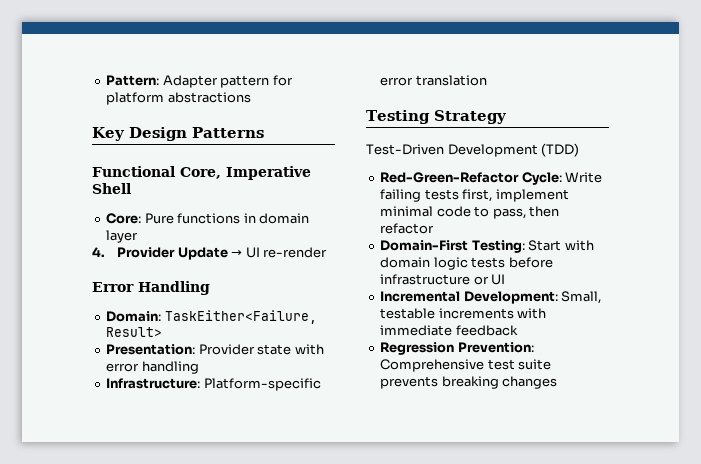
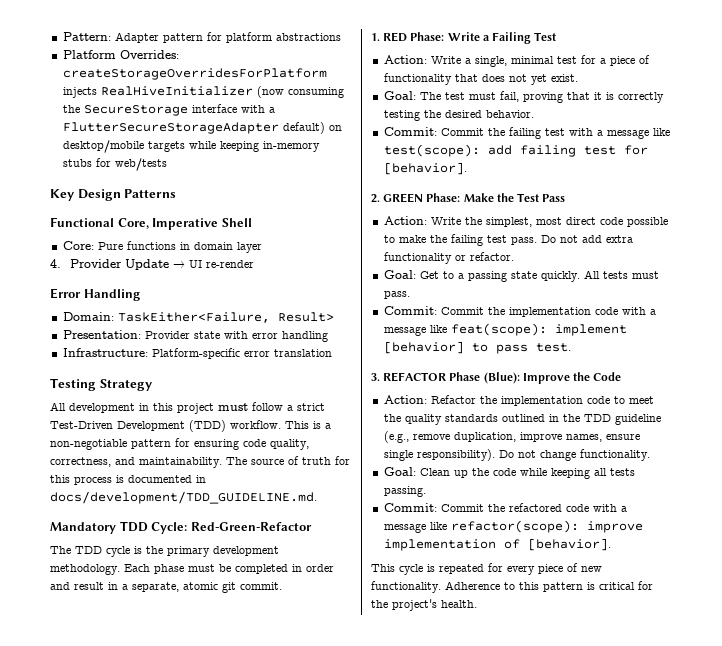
(251, 97) none -> [62,50,179,59] [62,68,327,80] [62,86,344,98] [62,104,275,116] [62,122,342,134] [62,140,320,153] [62,158,167,171] // Platform Overrides: createStorageOverridesForPlatform injects RealHiveInitializer (now consuming the SecureStorage interface with a FlutterSecureStorageAdapter default) on desktop/mobile targets while keeping in-memory stubs for web/tests
[366,143,580,157] [380,172,603,185] [380,189,569,202] [380,206,560,219] [380,223,435,234] [380,240,594,253] [380,257,553,270] [380,274,506,285] [380,291,602,304] [380,308,547,319] [380,325,518,336] [380,342,534,355] [380,359,552,372] [380,376,558,389] Test-Driven Development (TDD) // Red-Green-Refactor Cycle: Write failing tests first, implement minimal code to pass, then refactor // Domain-First Testing: Start with domain logic tests before infrastructure or UI // Incremental Development: Small, testable increments with immediate feedback // Regression Prevention: Comprehensive test suite prevents breaking changes -> [50,402,325,414] [50,420,331,432] [50,438,309,450] [50,456,350,468] [50,475,206,485] [50,491,317,504] [50,521,312,534] [50,546,279,557] [50,564,334,575] [50,582,282,593] [371,32,558,44] [383,55,650,67] [383,73,578,85] [383,91,664,103] [383,110,534,121] [383,127,670,139] [383,144,648,157] [383,162,467,175] [371,193,566,203] [383,216,668,227] [383,234,633,246] [383,252,514,264] [383,270,659,282] [383,291,410,299] [383,306,656,317] [383,323,627,336] [383,341,571,354] [371,372,622,384] [383,395,654,406] [383,414,661,425] [383,431,640,443] [383,449,650,461] [383,467,635,479] [383,486,426,497] [383,503,627,512] [383,520,643,533] [383,538,611,551] [371,563,602,575] [371,581,653,593] [371,599,477,611] All development in this project must follow a strict Test-Driven Development (TDD) workflow. This is a non-negotiable pattern for ensuring code quality, correctness, and maintainability. The source of truth for this process is documented in docs/development/TDD_GUIDELINE.md. // Mandatory TDD Cycle: Red-Green-Refactor // The TDD cycle is the primary development methodology. Each phase must be completed in order and result in a separate, atomic git commit. // 1. RED Phase: Write a Failing Test // Action: Write a single, minimal test for a piece of functionality that does not yet exist. // Goal: The test must fail, proving that it is correctly testing the desired behavior. // Commit: Commit the failing test with a message like test(scope): add failing test for [behavior]. // 2. GREEN Phase: Make the Test Pass // Action: Write the simplest, most direct code possible to make the failing test pass. Do not add extra functionality or refactor. // Goal: Get to a passing state quickly. All tests must pass. // Commit: Commit the implementation code with a message like feat(scope): implement [behavior] to pass test. // 3. REFACTOR Phase (Blue): Improve the Code // Action: Refactor the implementation code to meet the quality standards outlined in the TDD guideline (e.g., remove duplication, improve names, ensure single responsibility). Do not change functionality. // Goal: Clean up the code while keeping all tests passing. // Commit: Commit the refactored code with a message like refactor(scope): improve implementation of [behavior]. // This cycle is repeated for every piece of new functionality. Adherence to this pattern is critical for the project's health.

